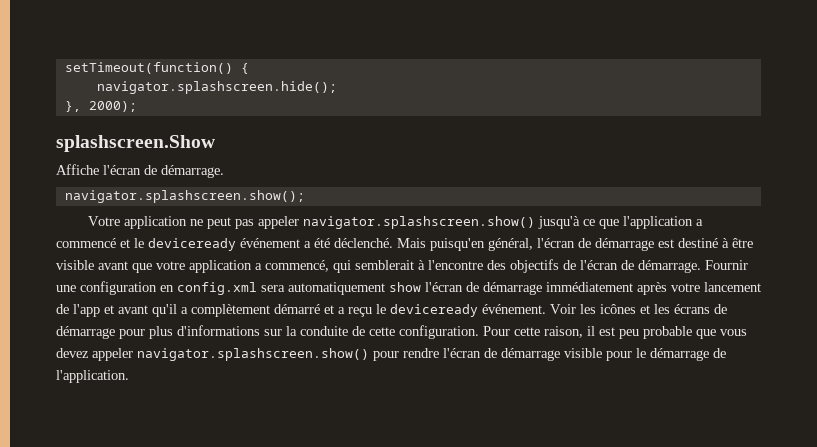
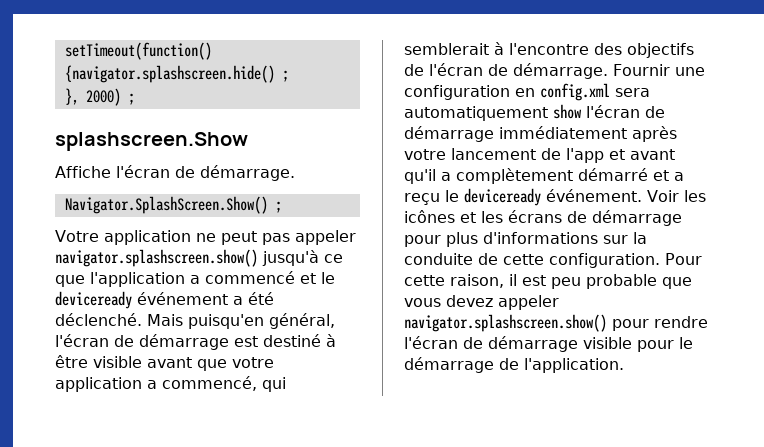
[240,63,249,74] [96,81,337,94] { // navigator.splashscreen.hide(); -> [64,65,289,83] {navigator.splashscreen.hide() ;
[88,101,137,112] 2000); -> [85,88,135,106] 2000) ;
[64,190,305,203] navigator.splashscreen.show(); -> [64,196,282,214] Navigator.SplashScreen.Show() ;

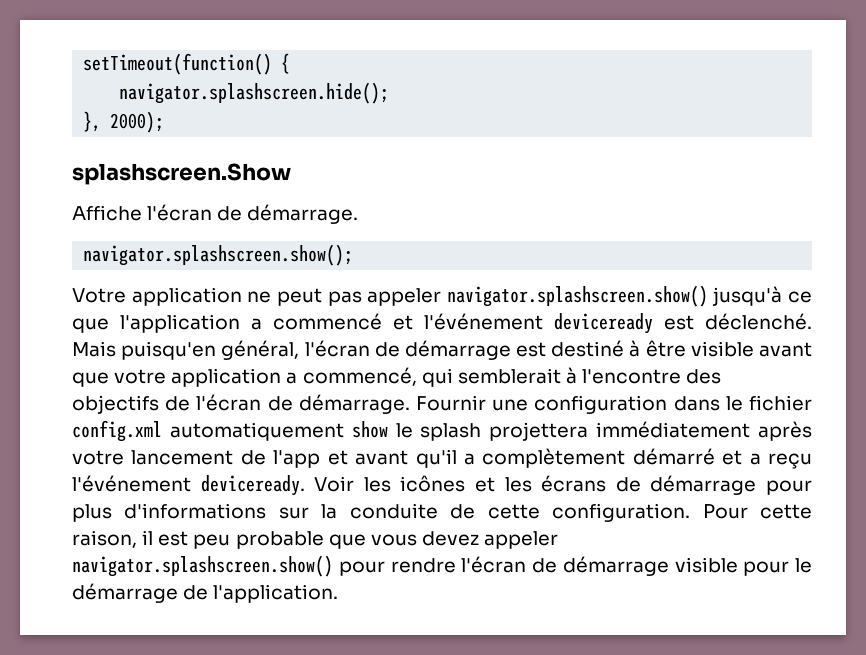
[64,65,289,83] {navigator.splashscreen.hide() ; -> [281,53,291,74] [119,82,390,104] { // navigator.splashscreen.hide();
[85,88,135,106] 2000) ; -> [110,111,165,133] 2000);
[64,196,282,214] Navigator.SplashScreen.Show() ; -> [83,244,354,266] navigator.splashscreen.show();
[321,272,335,284] [55,291,274,309] le deviceready événement a été -> [424,313,694,334] l'événement deviceready est
[515,83,650,101] [404,104,665,121] [404,126,494,142] en config.xml sera automatiquement show l'écran de démarrage -> [673,395,813,411] [72,420,589,442] dans le fichier config.xml automatiquement show le splash projettera
[445,188,642,206] le deviceready événement. -> [72,475,305,496] l'événement deviceready.

